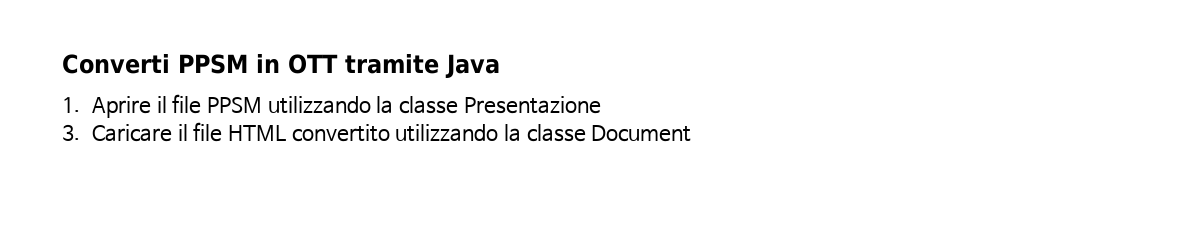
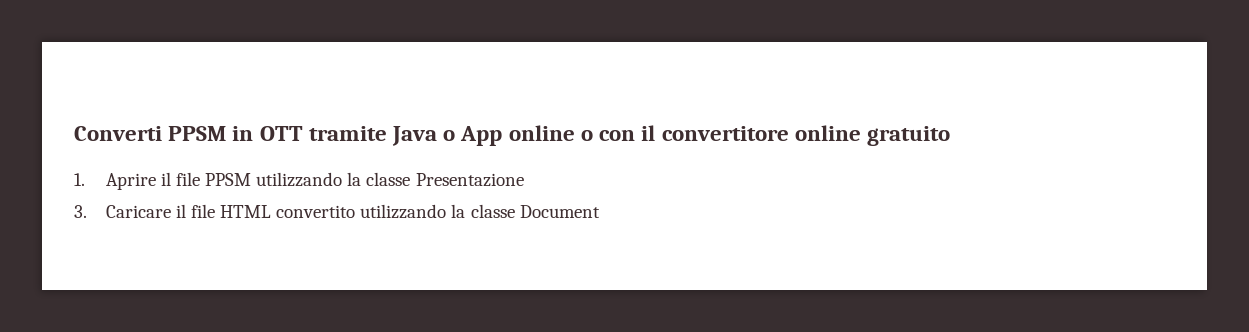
(501, 66) none -> [443,125,950,146] o App online o con il convertitore online gratuito

